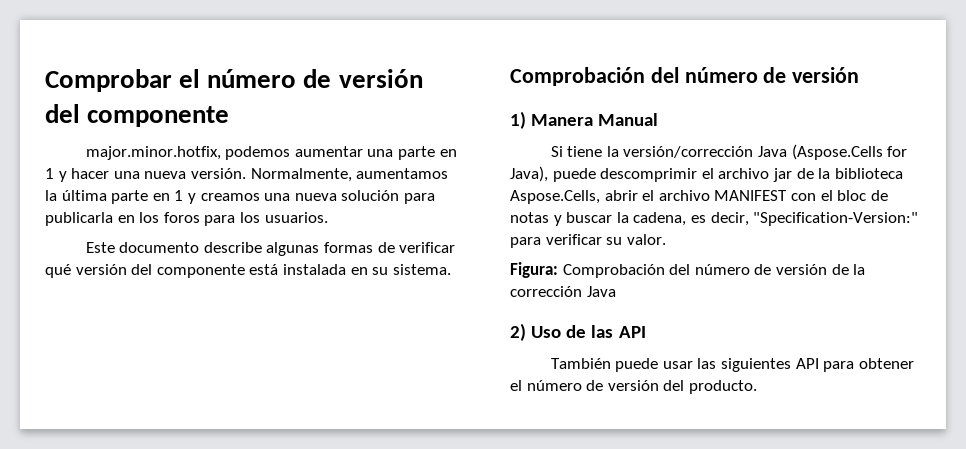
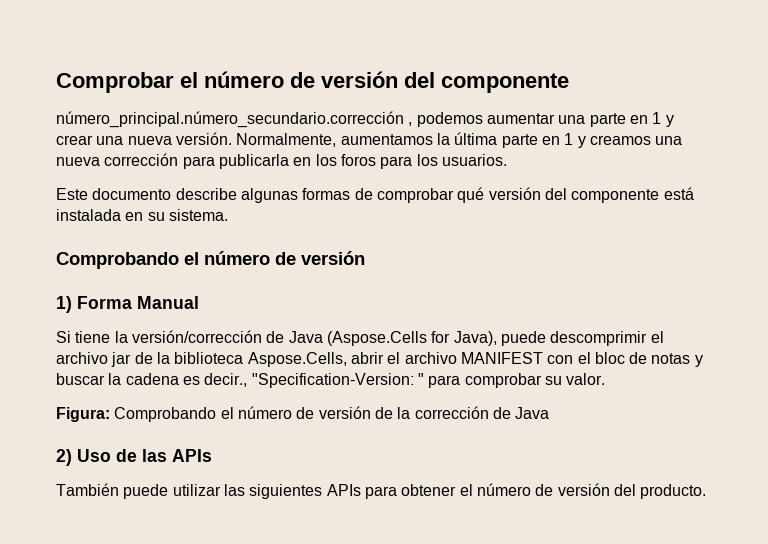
[85,146,221,160] major.minor.hotfix, -> [56,111,413,128] número_principal.número_secundario.corrección ,
[71,168,110,179] hacer -> [56,135,93,145] crear
[341,190,400,201] solución -> [104,153,179,166] corrección
[399,242,456,253] verificar -> [376,188,454,203] comprobar
[510,67,679,86] Comprobación del -> [56,252,199,269] Comprobando el
[531,114,594,126] Manera -> [77,296,132,309] Forma
(754, 152) none -> [266,331,285,343] de
[633,212,919,226] [510,234,602,248] cadena, es decir, "Specification-Version:" para verificar -> [125,373,542,388] cadena es decir., "Specification-Version: " para comprobar
[562,264,691,278] Comprobación del -> [114,407,234,422] Comprobando el
(582, 291) none -> [492,407,511,419] de
[618,326,646,338] API -> [172,449,212,462] APIs
[662,361,693,369] usar -> [172,484,221,496] utilizar
[795,358,819,369] API -> [326,484,361,496] APIs

